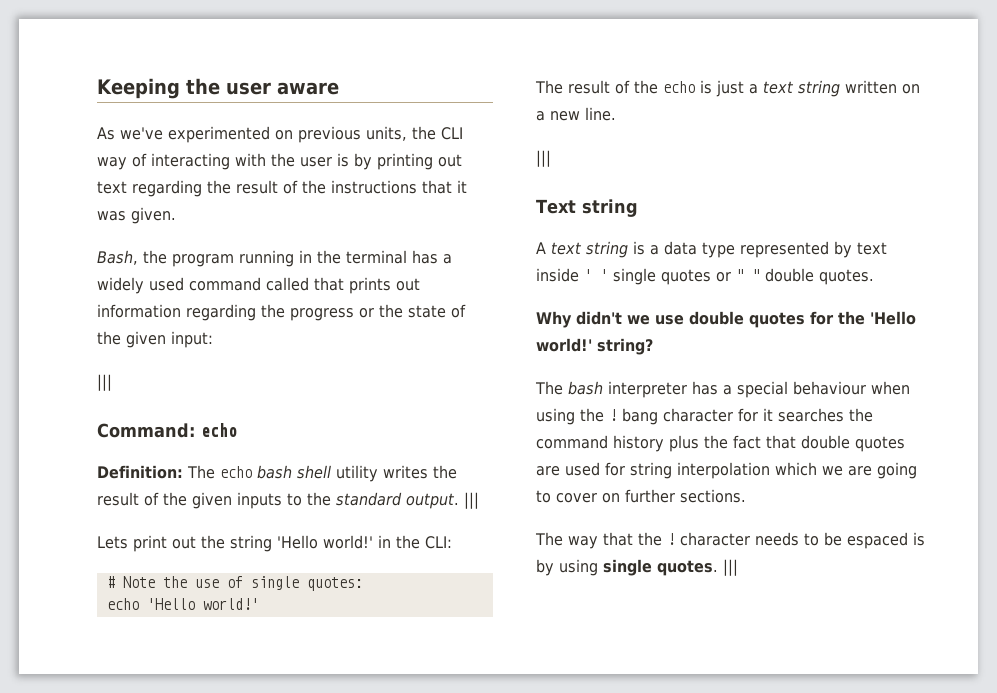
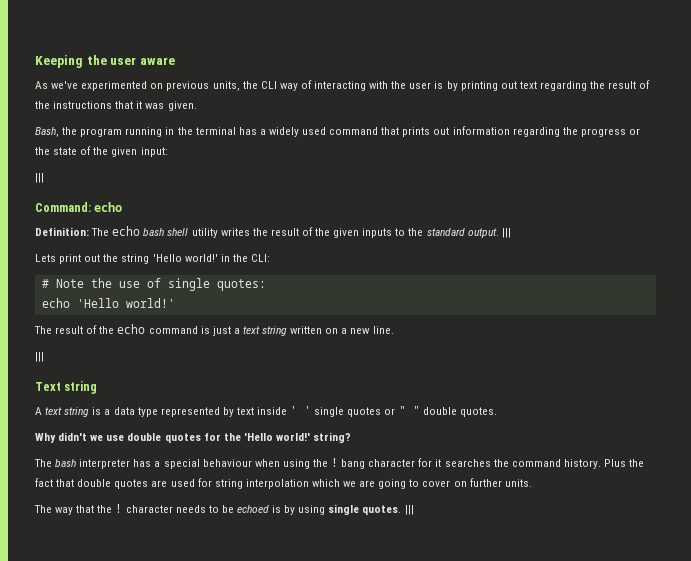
[266,277,309,291] called -> (379, 131) none
(695, 87) none -> [148,326,198,334] command
[613,435,699,452] history plus -> [563,459,626,469] history. Plus
[680,489,746,503] sections. -> [504,479,532,487] units.
[847,532,908,549] espaced -> [236,505,269,513] echoed

